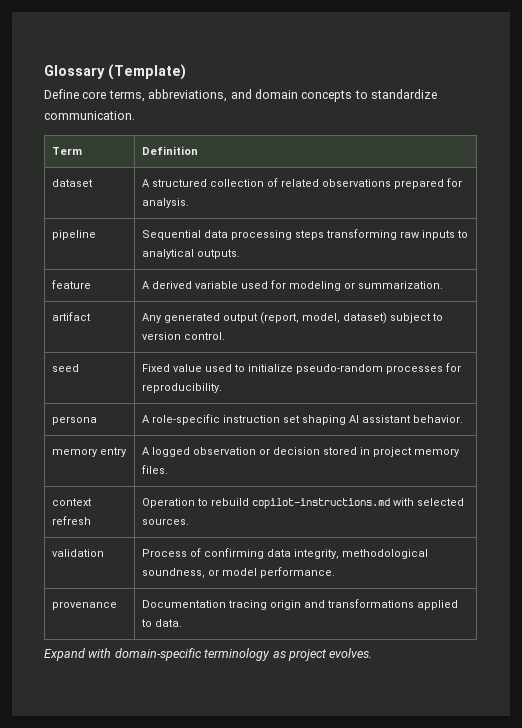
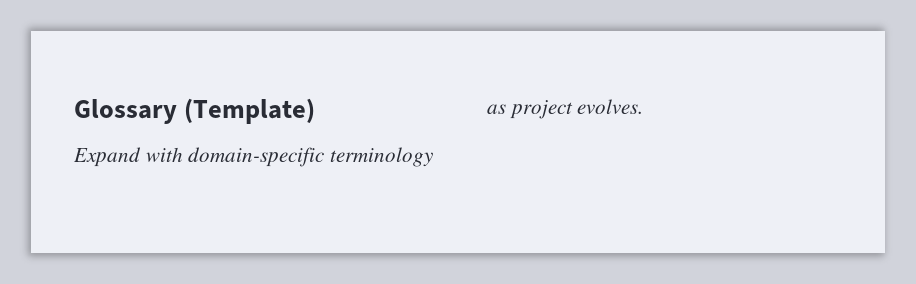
[44,89,437,102] [44,111,135,120] [51,147,82,155] [141,146,198,155] [51,179,93,187] [141,178,462,189] [141,198,189,208] [51,230,96,240] [141,229,468,240] [141,249,240,259] [51,280,91,289] [141,280,443,291] [51,312,91,321] [141,312,443,324] [141,332,225,340] [51,364,79,372] [141,363,461,374] [141,383,222,393] [51,416,97,425] [141,414,463,425] [51,447,127,457] [141,447,460,457] [141,465,168,474] [51,498,92,506] [51,516,91,525] [141,498,464,509] [141,518,189,525] [51,549,104,557] [141,548,428,559] [141,567,335,578] [51,601,117,610] [141,599,458,610] [140,619,182,627] // Define core terms, abbreviations, and domain concepts to standardize communication. // Term | Definition // dataset | A structured collection of related observations prepared for analysis. // pipeline | Sequential data processing steps transforming raw inputs to analytical outputs. // feature | A derived variable used for modeling or summarization. // artifact | Any generated output (report, model, dataset) subject to version control. // seed | Fixed value used to initialize pseudo-random processes for reproducibility. // persona | A role-specific instruction set shaping AI assistant behavior. // memory entry | A logged observation or decision stored in project memory files. // context refresh | Operation to rebuild copilot-instructions.md with selected sources. // validation | Process of confirming data integrity, methodological soundness, or model performance. // provenance | Documentation tracing origin and transformations applied to data. -> (316, 111) none

